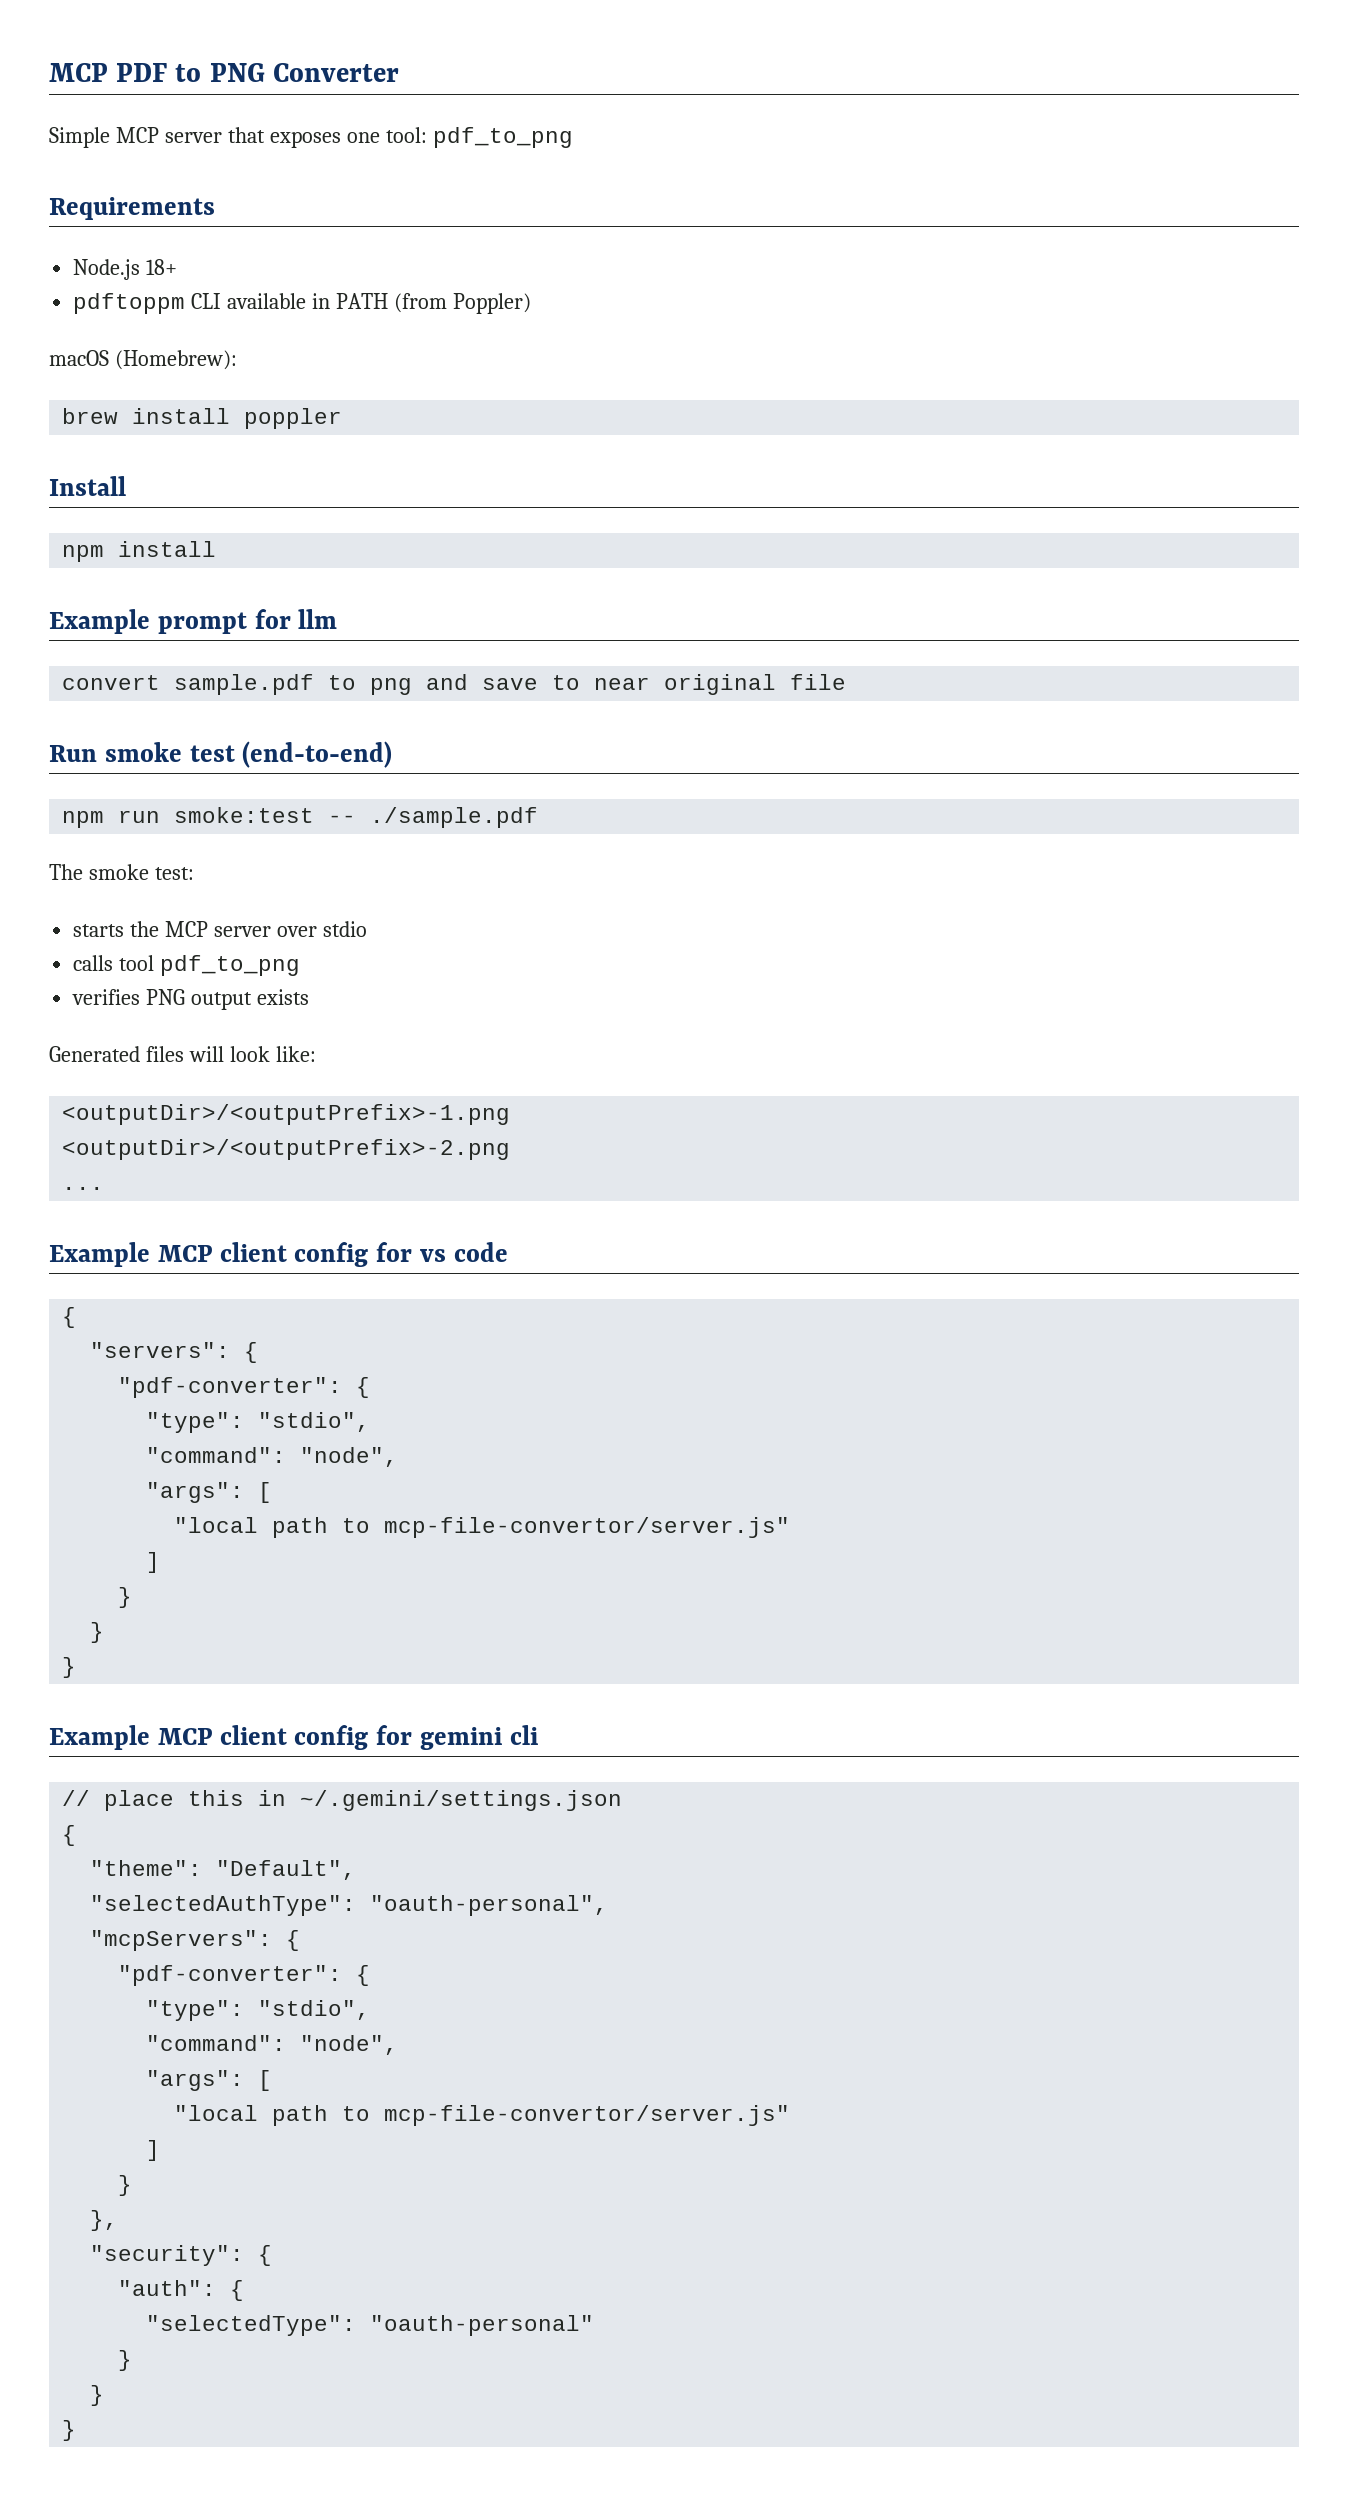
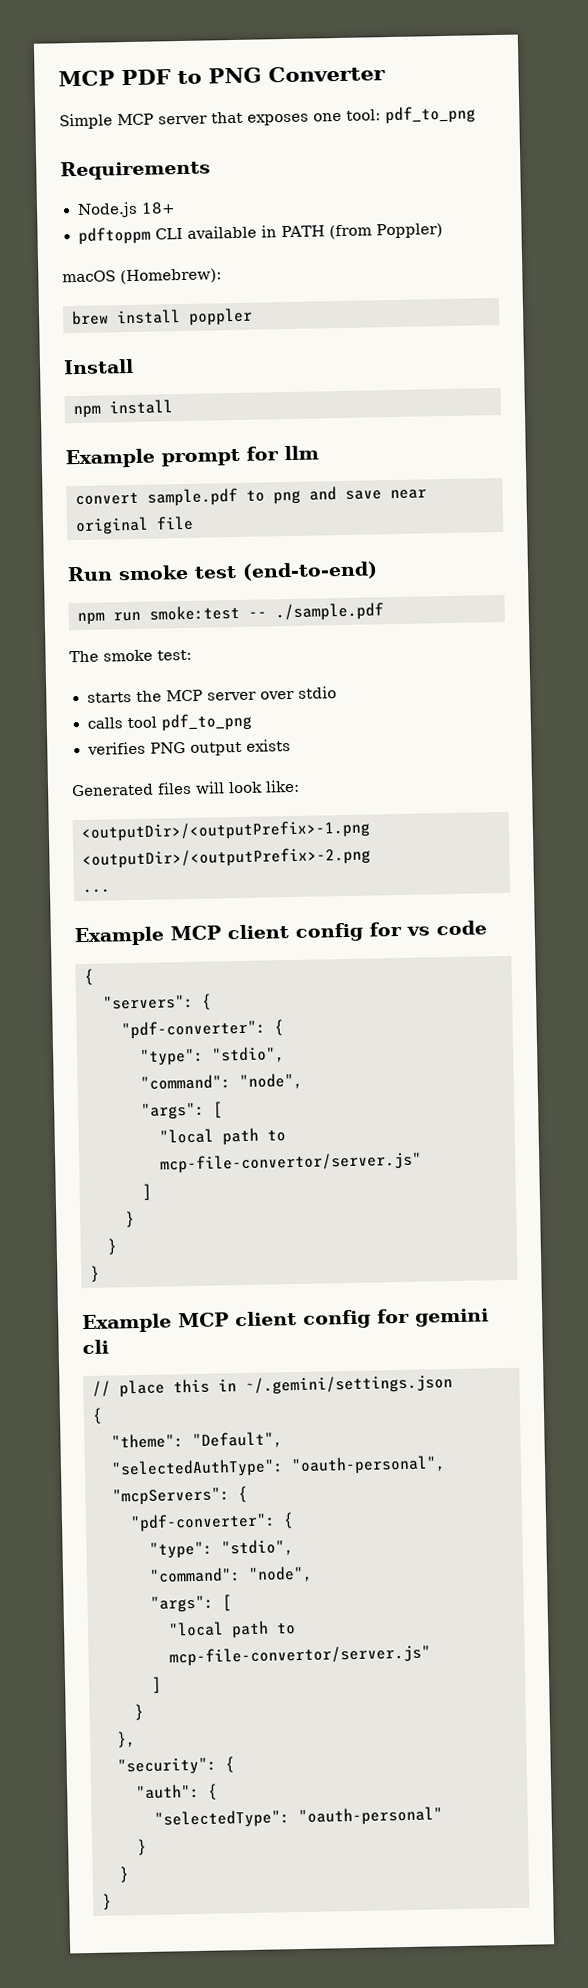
[552,675,581,690] to -> (382, 495) none

